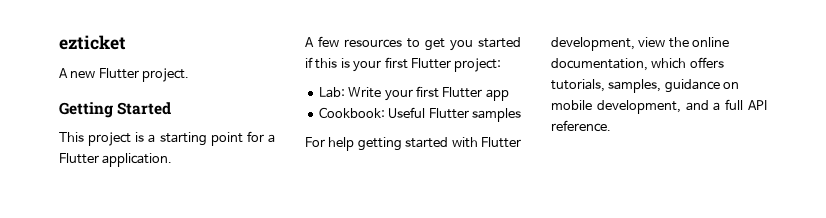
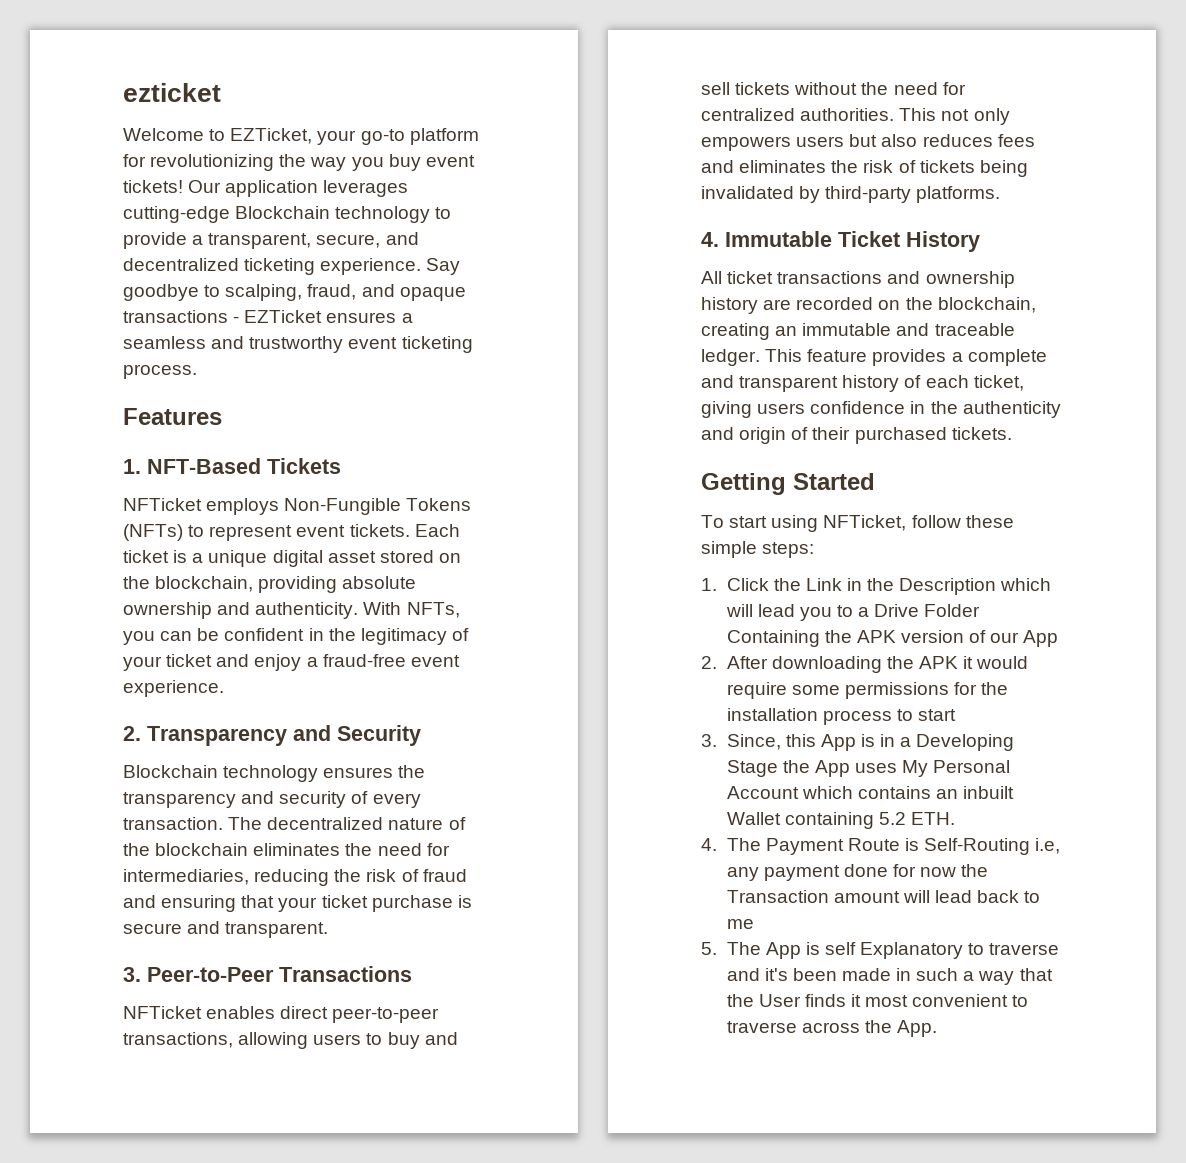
[59,68,190,82] [59,102,172,118] [59,131,275,146] [59,153,173,167] [305,36,521,51] [305,57,502,72] [318,86,509,101] [318,107,521,122] [305,137,521,151] [551,37,730,51] [551,57,724,71] [551,79,740,93] [551,99,767,114] [551,120,611,132] A new Flutter project. // Getting Started // This project is a starting point for a Flutter application. // A few resources to get you started if this is your first Flutter project: // Lab: Write your first Flutter app // Cookbook: Useful Flutter samples // For help getting started with Flutter development, view the online documentation, which offers tutorials, samples, guidance on mobile development, and a full API reference. -> [123,128,479,145] [123,154,475,171] [123,180,409,197] [123,206,452,223] [123,232,419,249] [123,258,461,275] [123,284,466,301] [123,310,413,323] [123,336,473,353] [123,364,197,379] [123,408,222,425] [123,458,341,474] [123,498,472,515] [123,524,460,541] [123,550,461,567] [123,576,417,593] [123,602,460,619] [123,628,469,645] [123,654,460,671] [123,680,224,697] [123,725,421,746] [123,765,426,782] [123,791,421,808] [123,817,466,830] [123,843,450,856] [123,869,467,886] [123,895,472,912] [123,921,329,938] [123,966,412,982] [123,1006,440,1023] [123,1032,458,1049] [701,82,966,95] [701,108,1010,125] [701,134,1035,151] [701,160,1028,177] [701,186,1001,203] [701,231,980,252] [701,271,1015,288] [701,297,1036,314] [701,323,1015,340] [701,349,1047,366] [701,375,1024,392] [701,401,1061,418] [701,427,1012,444] [701,473,875,495] [701,515,1014,532] [701,541,815,558] [701,578,1052,595] [725,604,981,621] [726,630,1059,647] [701,656,1029,673] [726,682,1009,699] [726,708,956,725] [701,734,1015,751] [726,760,1011,777] [726,786,1015,799] [726,812,955,829] [701,838,1061,855] [726,864,989,881] [726,890,1041,903] [726,919,754,929] [701,942,1060,959] [726,968,1053,985] [726,994,1029,1007] [726,1020,937,1037] Welcome to EZTicket, your go-to platform for revolutionizing the way you buy event tickets! Our application leverages cutting-edge Blockchain technology to provide a transparent, secure, and decentralized ticketing experience. Say goodbye to scalping, fraud, and opaque transactions - EZTicket ensures a seamless and trustworthy event ticketing process. // Features // 1. NFT-Based Tickets // NFTicket employs Non-Fungible Tokens (NFTs) to represent event tickets. Each ticket is a unique digital asset stored on the blockchain, providing absolute ownership and authenticity. With NFTs, you can be confident in the legitimacy of your ticket and enjoy a fraud-free event experience. // 2. Transparency and Security // Blockchain technology ensures the transparency and security of every transaction. The decentralized nature of the blockchain eliminates the need for intermediaries, reducing the risk of fraud and ensuring that your ticket purchase is secure and transparent. // 3. Peer-to-Peer Transactions // NFTicket enables direct peer-to-peer transactions, allowing users to buy and sell tickets without the need for centralized authorities. This not only empowers users but also reduces fees and eliminates the risk of tickets being invalidated by third-party platforms. // 4. Immutable Ticket History // All ticket transactions and ownership history are recorded on the blockchain, creating an immutable and traceable ledger. This feature provides a complete and transparent history of each ticket, giving users confidence in the authenticity and origin of their purchased tickets. // Getting Started // To start using NFTicket, follow these simple steps: // 1. Click the Link in the Description which will lead you to a Drive Folder Containing the APK version of our App // 2. After downloading the APK it would require some permissions for the installation process to start // 3. Since, this App is in a Developing Stage the App uses My Personal Account which contains an inbuilt Wallet containing 5.2 ETH. // 4. The Payment Route is Self-Routing i.e, any payment done for now the Transaction amount will lead back to me // 5. The App is self Explanatory to traverse and it's been made in such a way that the User finds it most convenient to traverse across the App.

